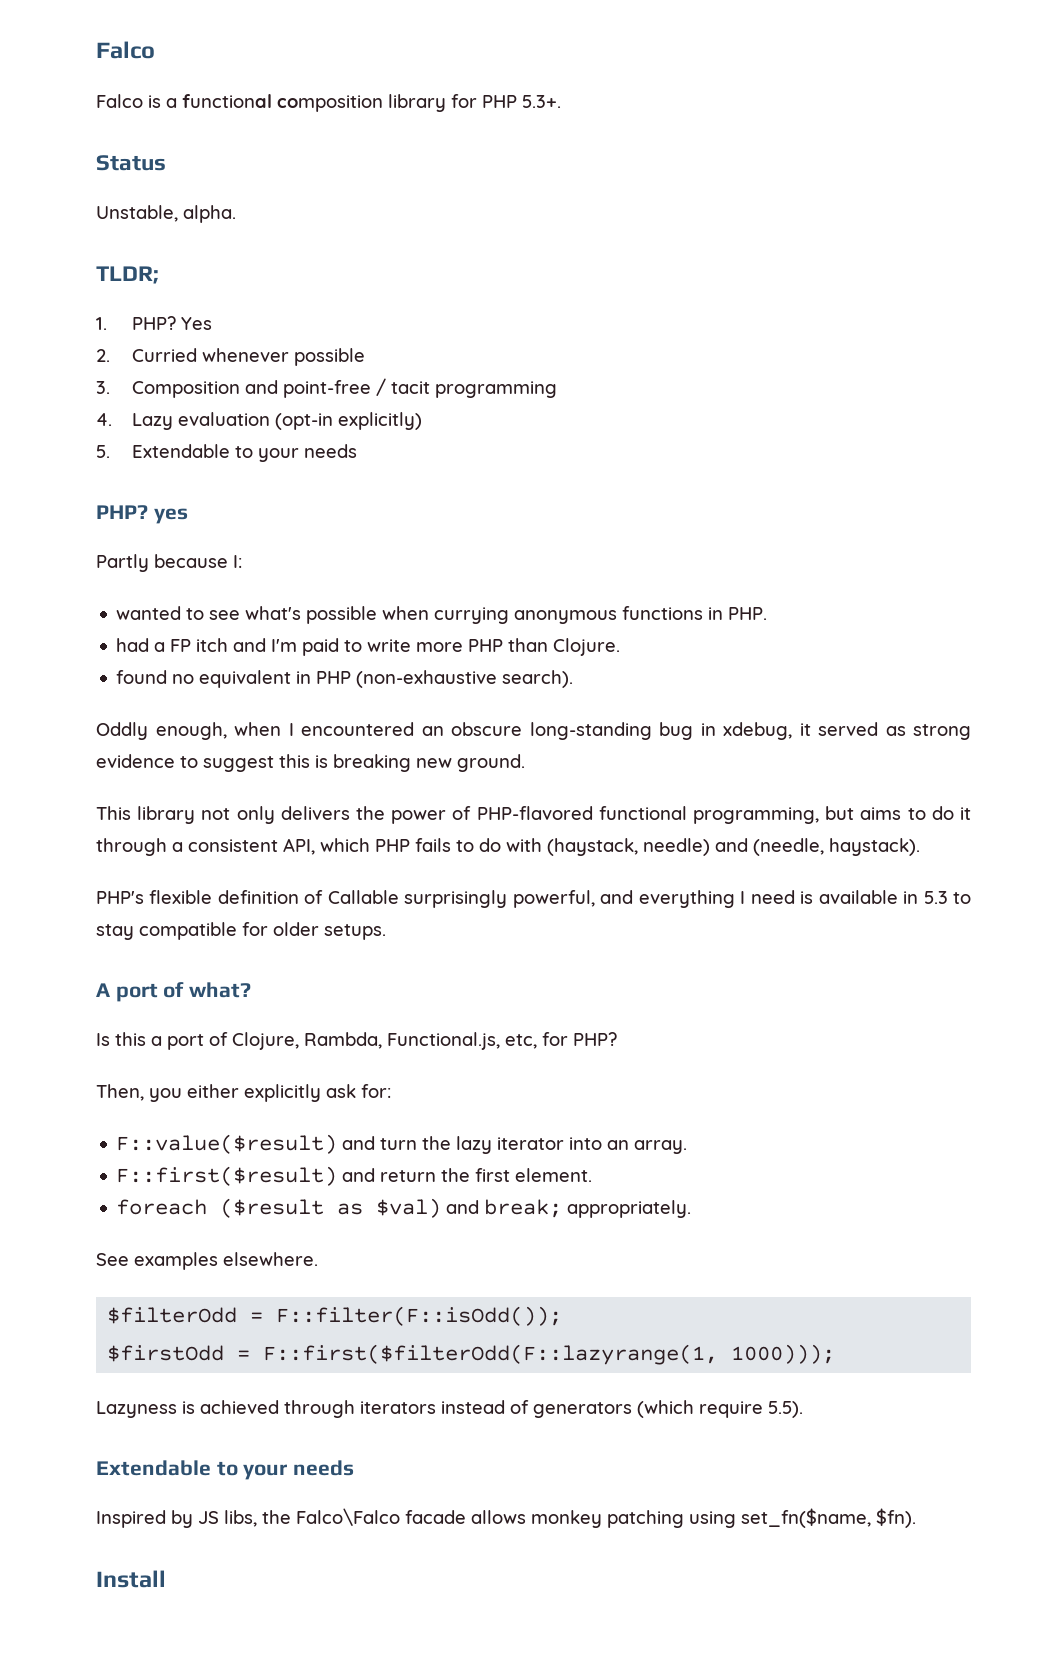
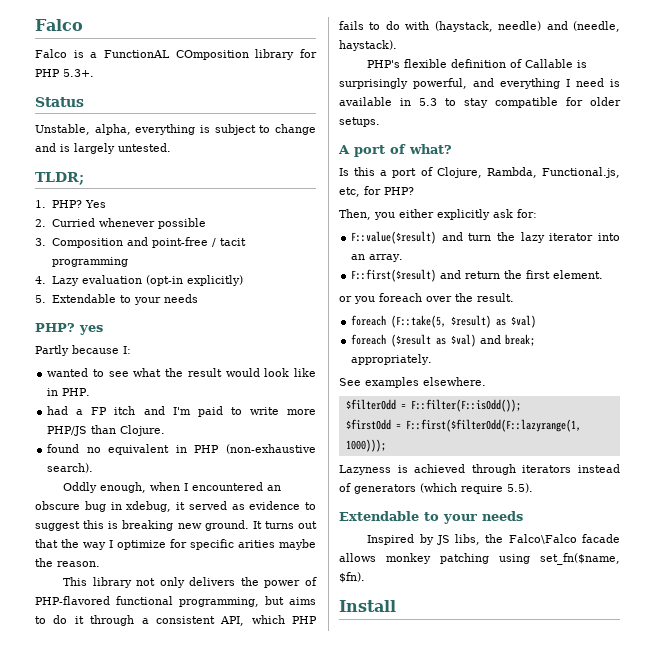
[182,94,383,112] functional composition -> [104,50,249,60] FunctionAL COmposition
[183,205,236,223] alpha. -> [94,124,316,135] [35,143,171,154] alpha, everything is subject to change and is largely untested.
[245,606,704,624] what's possible when currying anonymous functions -> [133,368,317,377] what the result would look like
[468,639,504,652] PHP -> [47,426,88,436] PHP/JS
[529,722,652,740] long-standing -> (80, 505) none
[913,724,971,740] strong -> (245, 507) none
(525, 763) none -> [252,521,317,529] [35,539,316,550] [35,558,100,567] It turns out that the way I optimize for specific arities maybe the reason.
(399, 897) none -> [577,60,588,68] is
(593, 1175) none -> [339,293,514,304] [351,315,537,328] // or you foreach over the result. // foreach (F::take(5, $result) as $val)

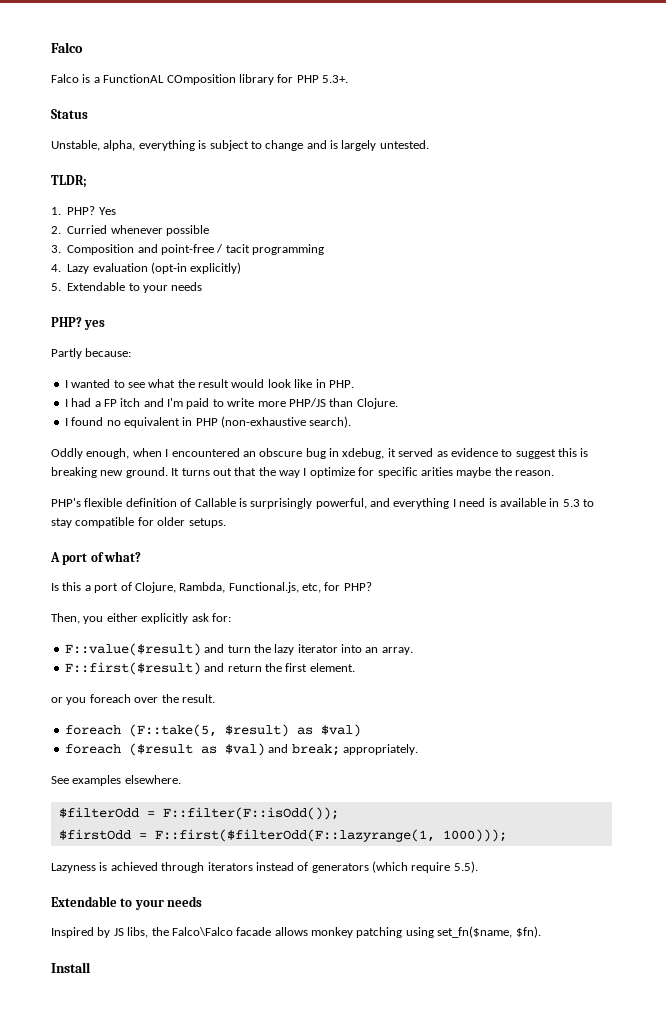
[72,345,131,354] because I: // -> [85,348,132,357] [64,380,68,388] because: // I
(91, 392) none -> [64,399,68,407] I
(166, 430) none -> [64,418,68,426] I
[63,577,317,588] [35,596,316,607] [35,615,317,626] [339,21,620,32] [339,40,397,51] // This library not only delivers the power of PHP-flavored functional programming, but aims to do it through a consistent API, which PHP fails to do with (haystack, needle) and (needle, haystack). -> (554, 473) none

